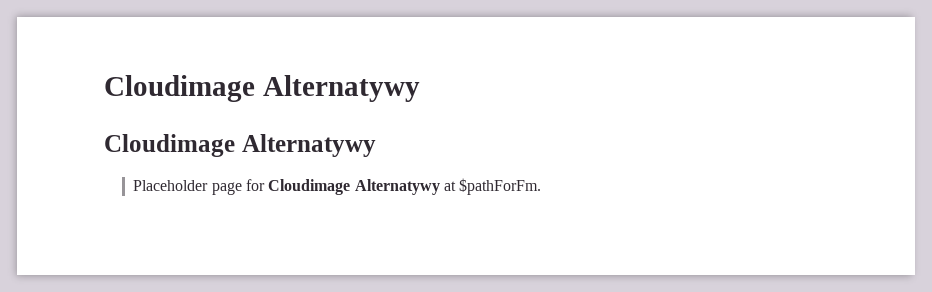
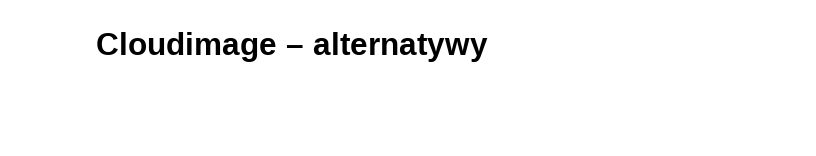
[104,75,420,102] [104,134,376,157] [133,178,542,195] Cloudimage Alternatywy // Cloudimage Alternatywy // Placeholder page for Cloudimage Alternatywy at $pathForFm. -> [96,32,488,62] Cloudimage – alternatywy

